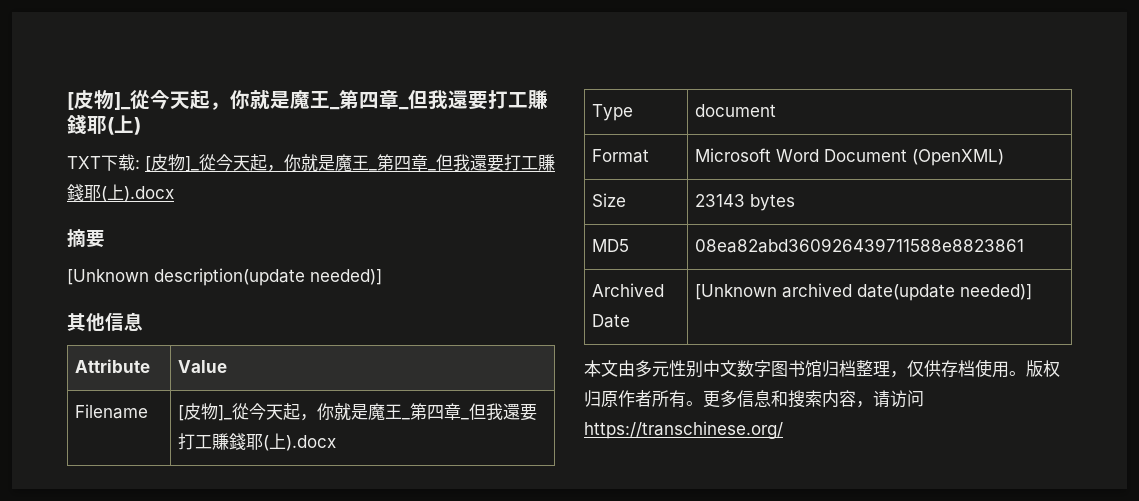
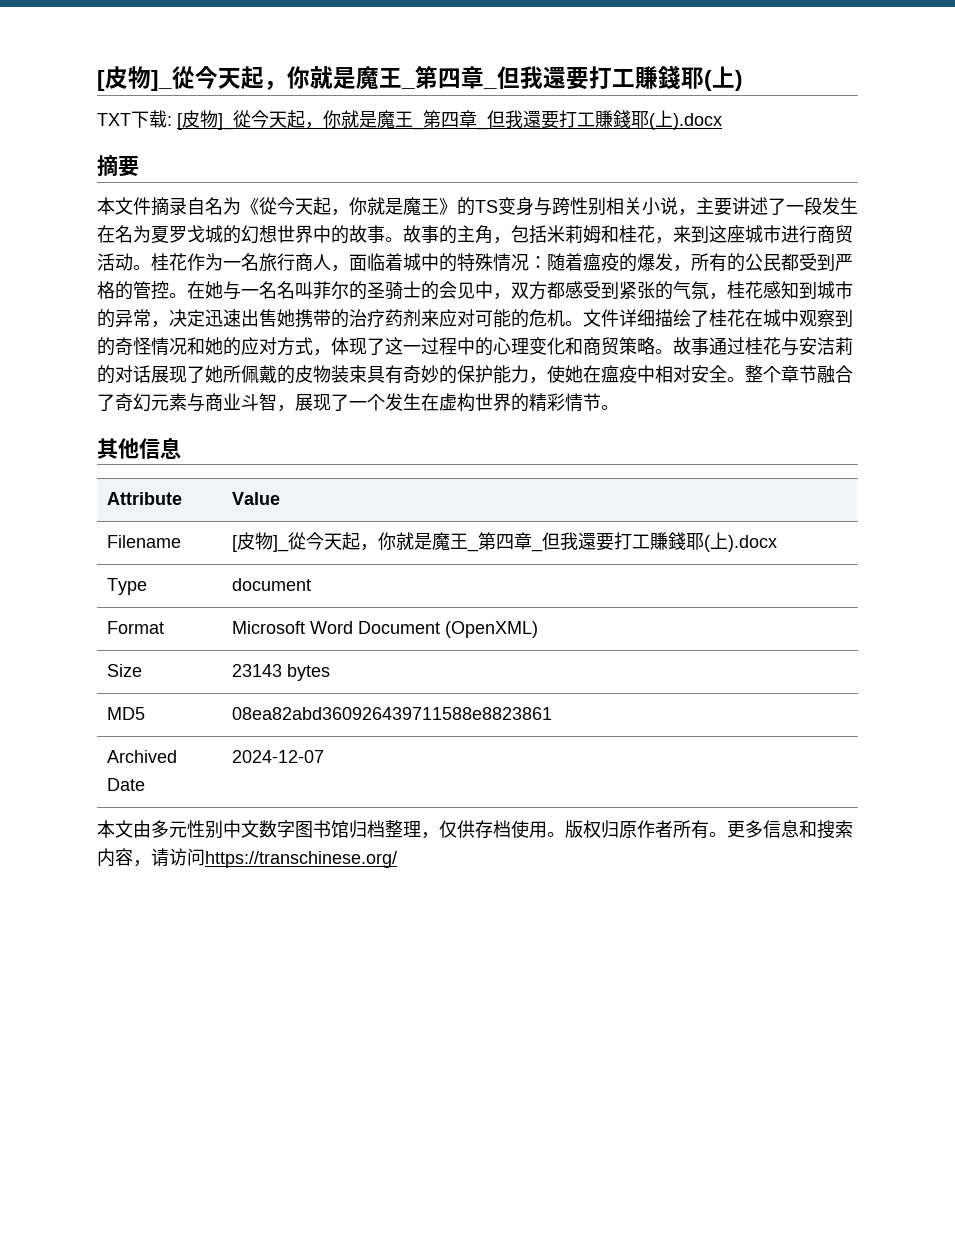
[67,268,382,286] [Unknown description(update needed)] -> [97,197,858,216] [97,225,853,244] [97,253,853,272] [97,281,853,300] [97,309,853,328] [97,337,853,356] [97,365,853,384] [97,393,619,412] 本文件摘录自名为《從今天起，你就是魔王》的TS变身与跨性别相关小说，主要讲述了一段发生在名为夏罗戈城的幻想世界中的故事。故事的主角，包括米莉姆和桂花，来到这座城市进行商贸活动。桂花作为一名旅行商人，面临着城中的特殊情况：随着瘟疫的爆发，所有的公民都受到严格的管控。在她与一名名叫菲尔的圣骑士的会见中，双方都感受到紧张的气氛，桂花感知到城市的异常，决定迅速出售她携带的治疗药剂来应对可能的危机。文件详细描绘了桂花在城中观察到的奇怪情况和她的应对方式，体现了这一过程中的心理变化和商贸策略。故事通过桂花与安洁莉的对话展现了她所佩戴的皮物装束具有奇妙的保护能力，使她在瘟疫中相对安全。整个章节融合了奇幻元素与商业斗智，展现了一个发生在虚构世界的精彩情节。
[695,283,1033,301] [Unknown archived date(update needed)] -> [231,750,324,763] 2024-12-07

